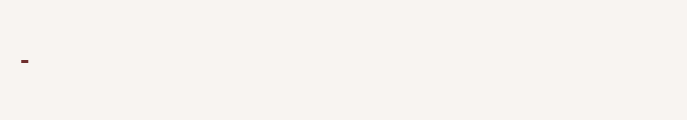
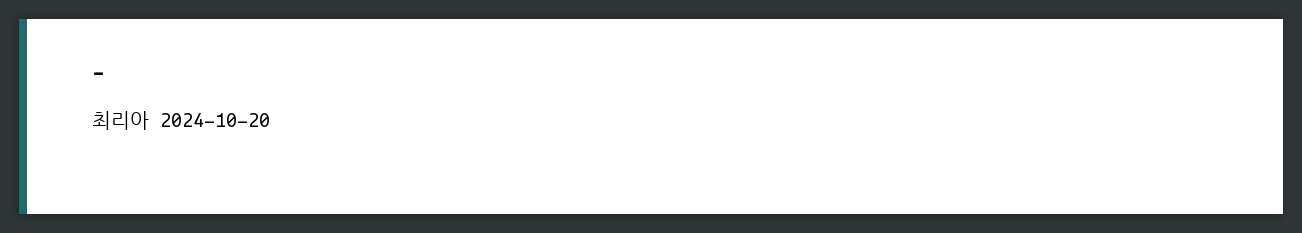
(30, 64) none -> [92,111,270,130] // 최리아 2024-10-20

